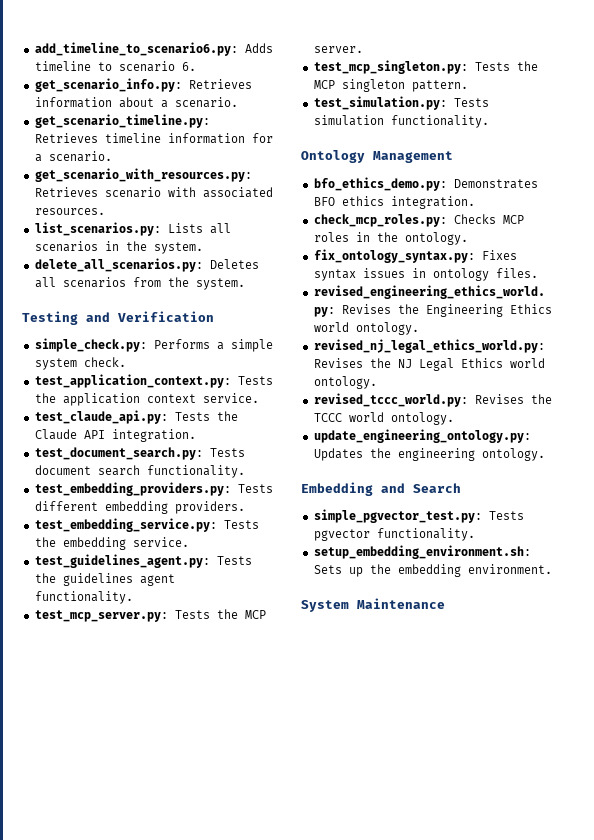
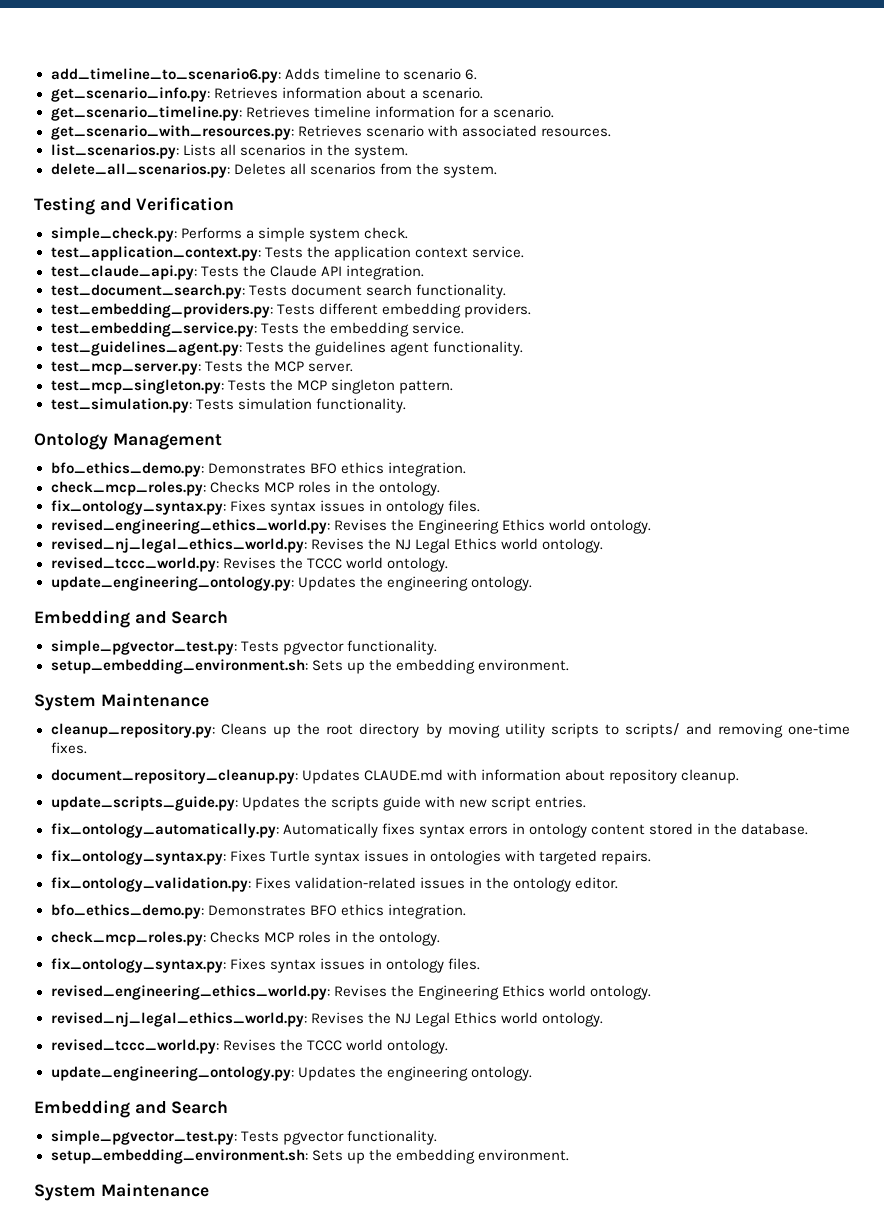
(445, 603) none -> [50,723,851,738] [50,742,87,754] [50,769,739,784] [50,796,586,811] [50,823,809,838] [50,850,651,865] [50,877,618,892] [50,904,466,919] [50,931,440,946] [50,958,480,973] [50,985,651,1000] [50,1012,603,1027] [50,1039,448,1054] [50,1066,532,1081] [34,1100,229,1118] [50,1130,437,1145] [50,1149,569,1164] [34,1183,209,1201] // cleanup_repository.py: Cleans up the root directory by moving utility scripts to scripts/ and removing one-time fixes. // document_repository_cleanup.py: Updates CLAUDE.md with information about repository cleanup. // update_scripts_guide.py: Updates the scripts guide with new script entries. // fix_ontology_automatically.py: Automatically fixes syntax errors in ontology content stored in the database. // fix_ontology_syntax.py: Fixes Turtle syntax issues in ontologies with targeted repairs. // fix_ontology_validation.py: Fixes validation-related issues in the ontology editor. // bfo_ethics_demo.py: Demonstrates BFO ethics integration. // check_mcp_roles.py: Checks MCP roles in the ontology. // fix_ontology_syntax.py: Fixes syntax issues in ontology files. // revised_engineering_ethics_world.py: Revises the Engineering Ethics world ontology. // revised_nj_legal_ethics_world.py: Revises the NJ Legal Ethics world ontology. // revised_tccc_world.py: Revises the TCCC world ontology. // update_engineering_ontology.py: Updates the engineering ontology. // Embedding and Search // simple_pgvector_test.py: Tests pgvector functionality. // setup_embedding_environment.sh: Sets up the embedding environment. // System Maintenance

